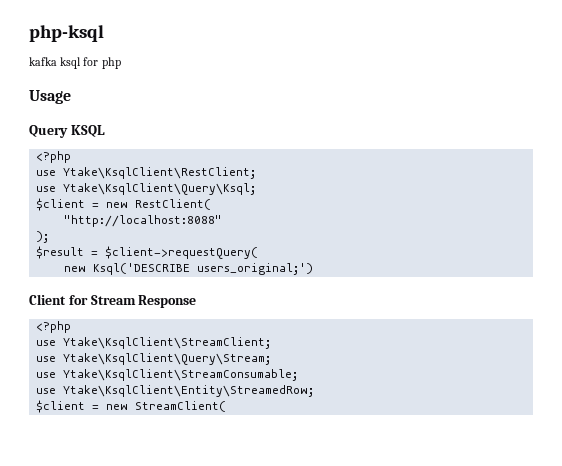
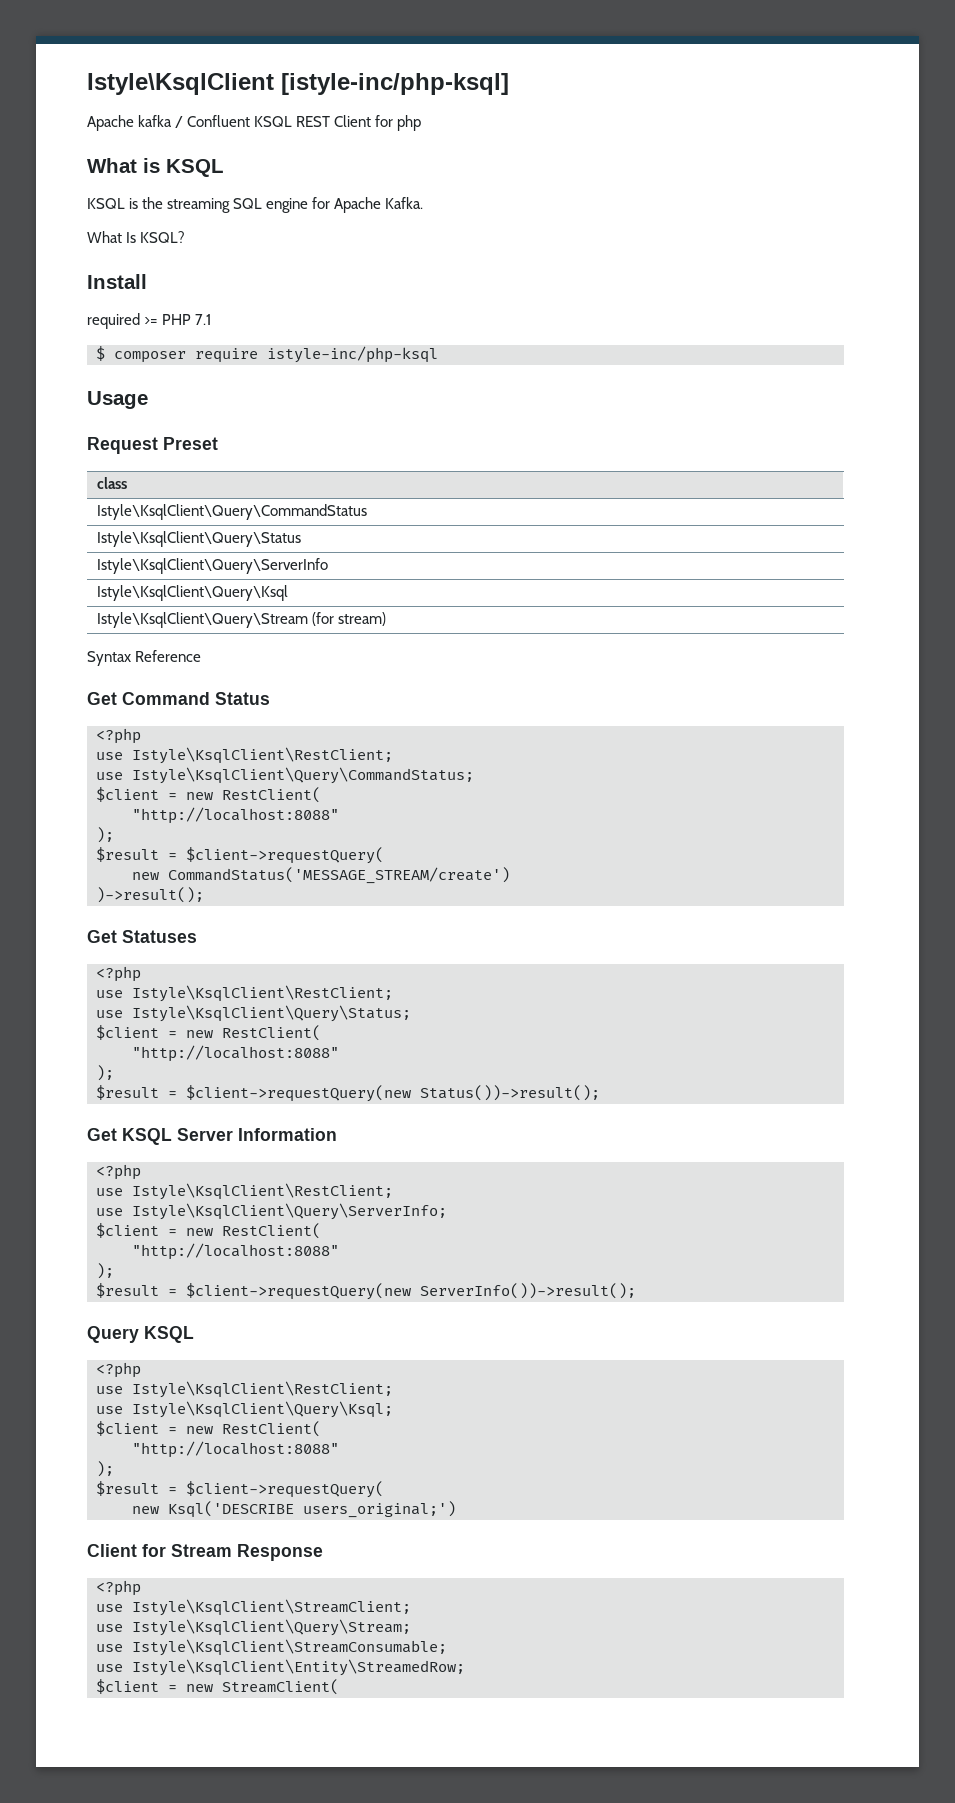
[29,25,104,42] [29,57,121,69] [29,90,71,104] php-ksql // kafka ksql for php // Usage -> [87,73,509,95] [87,115,422,131] [87,158,224,177] [87,197,424,213] [87,231,186,243] [87,274,147,289] [87,313,212,329] [96,346,438,363] [87,391,148,409] [87,437,218,454] [97,477,128,489] [97,504,368,520] [97,531,302,547] [97,558,329,574] [97,585,289,601] [97,612,387,628] [87,650,202,666] [87,692,270,705] [96,728,141,744] [96,747,393,764] [96,767,474,784] [96,787,321,803] [132,807,339,824] [96,827,114,843] [96,847,384,864] [132,867,510,884] [96,887,204,903] [87,930,197,943] [96,966,141,982] [96,985,393,1002] [96,1005,411,1022] [96,1025,321,1041] [132,1045,339,1062] [96,1065,114,1081] [96,1085,600,1102] [87,1128,337,1145] [96,1164,141,1180] [96,1183,393,1200] [96,1203,447,1220] [96,1223,321,1239] [132,1243,339,1260] [96,1263,114,1279] [96,1283,636,1300] Istyle\KsqlClient [istyle-inc/php-ksql] // Apache kafka / Confluent KSQL REST Client for php // What is KSQL // KSQL is the streaming SQL engine for Apache Kafka. // What Is KSQL? // Install // required >= PHP 7.1 // $ composer require istyle-inc/php-ksql // Usage // Request Preset // class // Istyle\KsqlClient\Query\CommandStatus // Istyle\KsqlClient\Query\Status // Istyle\KsqlClient\Query\ServerInfo // Istyle\KsqlClient\Query\Ksql // Istyle\KsqlClient\Query\Stream (for stream) // Syntax Reference // Get Command Status // <?php // use Istyle\KsqlClient\RestClient; // use Istyle\KsqlClient\Query\CommandStatus; // $client = new RestClient( // "http://localhost:8088" // ); // $result = $client->requestQuery( // new CommandStatus('MESSAGE_STREAM/create') // )->result(); // Get Statuses // <?php // use Istyle\KsqlClient\RestClient; // use Istyle\KsqlClient\Query\Status; // $client = new RestClient( // "http://localhost:8088" // ); // $result = $client->requestQuery(new Status())->result(); // Get KSQL Server Information // <?php // use Istyle\KsqlClient\RestClient; // use Istyle\KsqlClient\Query\ServerInfo; // $client = new RestClient( // "http://localhost:8088" // ); // $result = $client->requestQuery(new ServerInfo())->result();
[63,167,257,179] [36,183,257,195] Ytake\KsqlClient\RestClient; // use Ytake\KsqlClient\Query\Ksql; -> [132,1381,393,1398] [96,1401,393,1418] Istyle\KsqlClient\RestClient; // use Istyle\KsqlClient\Query\Ksql;
[63,337,272,349] [36,353,272,365] [36,369,299,381] [36,385,315,397] Ytake\KsqlClient\StreamClient; // use Ytake\KsqlClient\Query\Stream; // use Ytake\KsqlClient\StreamConsumable; // use Ytake\KsqlClient\Entity\StreamedRow; -> [132,1599,411,1616] [96,1619,411,1636] [96,1639,447,1656] [96,1659,465,1676] Istyle\KsqlClient\StreamClient; // use Istyle\KsqlClient\Query\Stream; // use Istyle\KsqlClient\StreamConsumable; // use Istyle\KsqlClient\Entity\StreamedRow;

